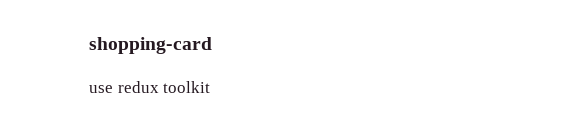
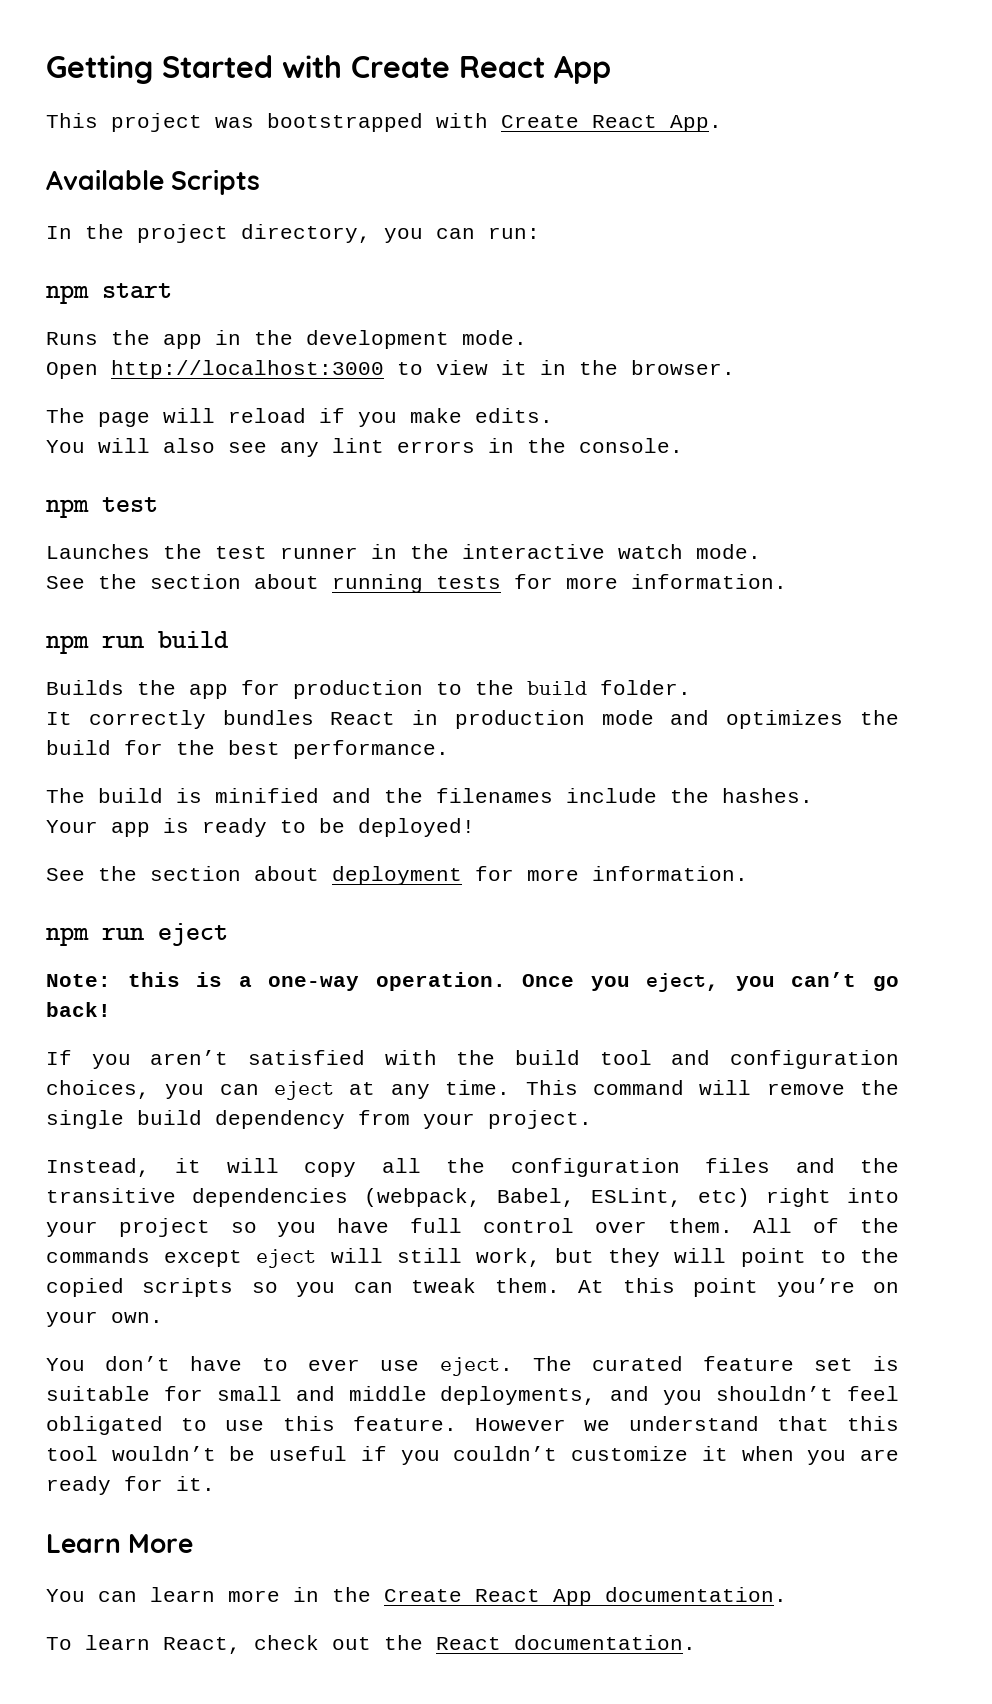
[89,37,212,54] [89,81,211,93] shopping-card // use redux toolkit -> [46,55,611,84] [46,113,722,132] [46,169,261,195] [46,224,540,243] [46,283,172,304] [46,330,527,349] [46,360,735,379] [46,408,553,427] [46,438,683,457] [46,497,158,518] [46,544,761,559] [46,574,787,593] [46,631,229,654] [46,680,691,699] [46,710,900,729] [46,740,449,759] [46,788,813,803] [46,818,475,837] [46,866,748,885] [46,923,228,946] [46,972,899,992] [46,1002,111,1017] [46,1050,899,1069] [46,1080,900,1100] [46,1110,592,1129] [46,1158,900,1177] [46,1188,899,1207] [46,1218,900,1237] [46,1248,899,1268] [46,1278,900,1297] [46,1311,163,1327] [46,1356,899,1376] [46,1386,900,1405] [46,1416,899,1435] [46,1446,900,1465] [46,1476,215,1495] [46,1534,194,1553] [46,1587,787,1606] [46,1635,696,1654] Getting Started with Create React App // This project was bootstrapped with Create React App. // Available Scripts // In the project directory, you can run: // npm start // Runs the app in the development mode. // Open http://localhost:3000 to view it in the browser. // The page will reload if you make edits. // You will also see any lint errors in the console. // npm test // Launches the test runner in the interactive watch mode. // See the section about running tests for more information. // npm run build // Builds the app for production to the build folder. // It correctly bundles React in production mode and optimizes the build for the best performance. // The build is minified and the filenames include the hashes. // Your app is ready to be deployed! // See the section about deployment for more information. // npm run eject // Note: this is a one-way operation. Once you eject, you can’t go back! // If you aren’t satisfied with the build tool and configuration choices, you can eject at any time. This command will remove the single build dependency from your project. // Instead, it will copy all the configuration files and the transitive dependencies (webpack, Babel, ESLint, etc) right into your project so you have full control over them. All of the commands except eject will still work, but they will point to the copied scripts so you can tweak them. At this point you’re on your own. // You don’t have to ever use eject. The curated feature set is suitable for small and middle deployments, and you shouldn’t feel obligated to use this feature. However we understand that this tool wouldn’t be useful if you couldn’t customize it when you are ready for it. // Learn More // You can learn more in the Create React App documentation. // To learn React, check out the React documentation.

